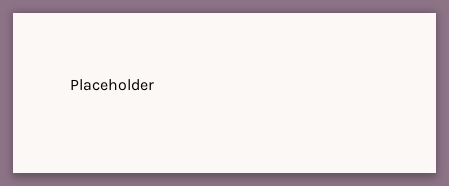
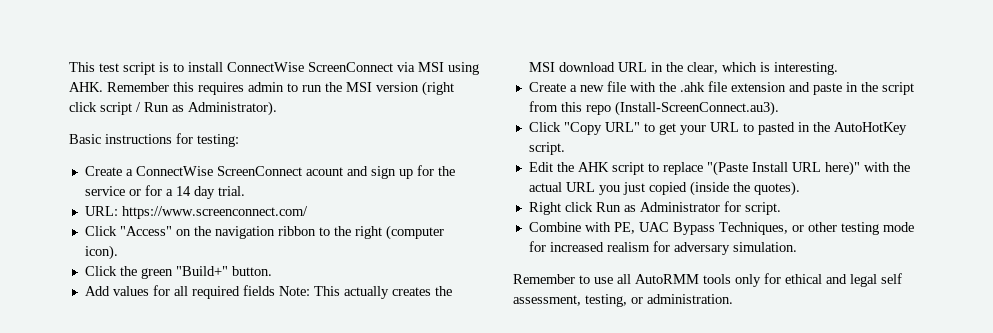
[70,79,154,91] Placeholder -> [69,62,479,75] [69,81,454,96] [69,101,277,116] [69,133,239,147] [84,165,455,179] [84,185,245,199] [84,206,308,219] [84,225,444,240] [84,245,118,260] [84,266,272,279] [84,285,452,299] [528,62,838,75] [528,81,914,95] [528,101,779,116] [528,122,907,135] [528,142,565,155] [528,161,910,176] [528,181,800,196] [528,201,781,215] [528,222,914,235] [528,241,797,255] [513,273,902,287] [513,294,733,307] This test script is to install ConnectWise ScreenConnect via MSI using AHK. Remember this requires admin to run the MSI version (right click script / Run as Administrator). // Basic instructions for testing: // Create a ConnectWise ScreenConnect acount and sign up for the service or for a 14 day trial. // URL: https://www.screenconnect.com/ // Click "Access" on the navigation ribbon to the right (computer icon). // Click the green "Build+" button. // Add values for all required fields Note: This actually creates the MSI download URL in the clear, which is interesting. // Create a new file with the .ahk file extension and paste in the script from this repo (Install-ScreenConnect.au3). // Click "Copy URL" to get your URL to pasted in the AutoHotKey script. // Edit the AHK script to replace "(Paste Install URL here)" with the actual URL you just copied (inside the quotes). // Right click Run as Administrator for script. // Combine with PE, UAC Bypass Techniques, or other testing mode for increased realism for adversary simulation. // Remember to use all AutoRMM tools only for ethical and legal self assessment, testing, or administration.

